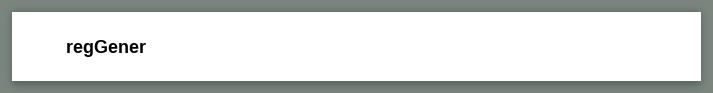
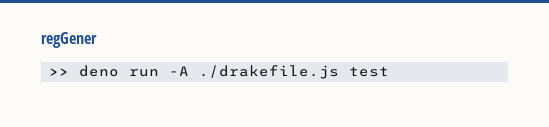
(146, 48) none -> [49,65,390,79] // >> deno run -A ./drakefile.js test

